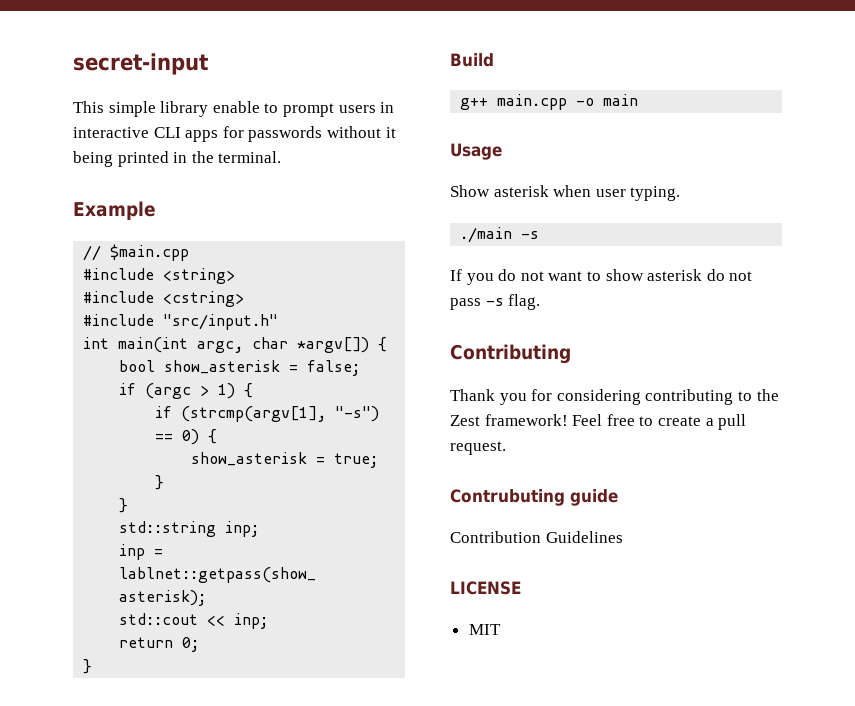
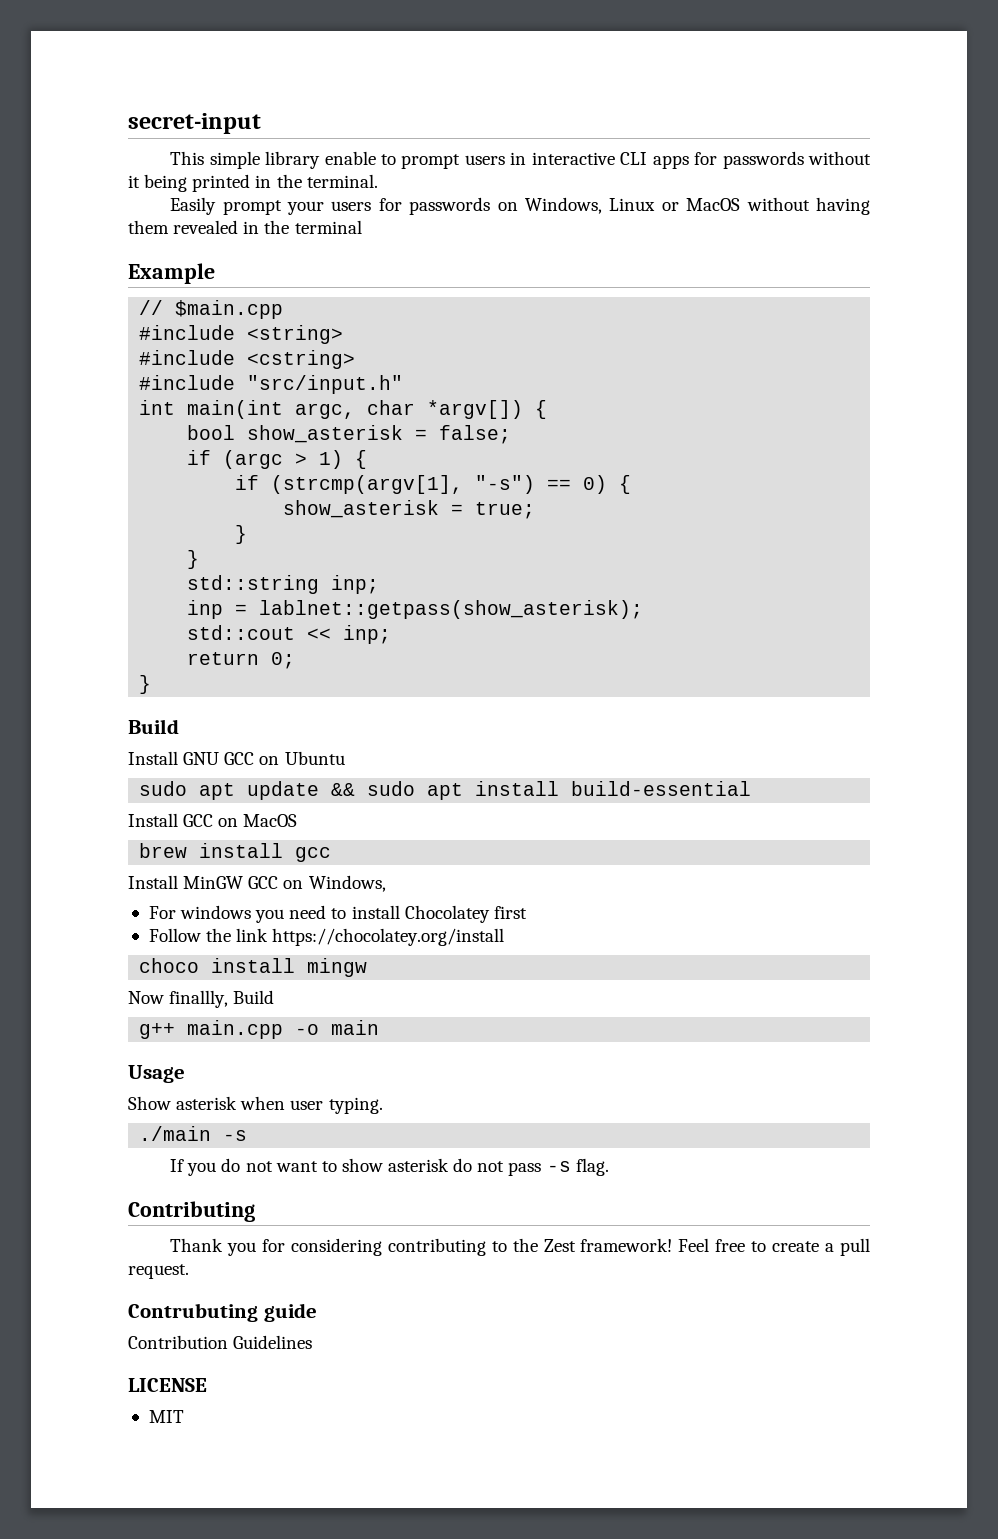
(282, 157) none -> [170,197,870,215] [128,220,362,234] // Easily prompt your users for passwords on Windows, Linux or MacOS without having them revealed in the terminal
(494, 60) none -> [128,751,345,765] [139,781,752,800] [128,813,298,827] [139,843,332,862] [128,875,386,892] [148,905,527,923] [148,928,505,946] [139,958,368,977] [128,990,275,1008] // Install GNU GCC on Ubuntu // sudo apt update && sudo apt install build-essential // Install GCC on MacOS // brew install gcc // Install MinGW GCC on Windows, // For windows you need to install Chocolatey first // Follow the link https://chocolatey.org/install // choco install mingw // Now finallly, Build

